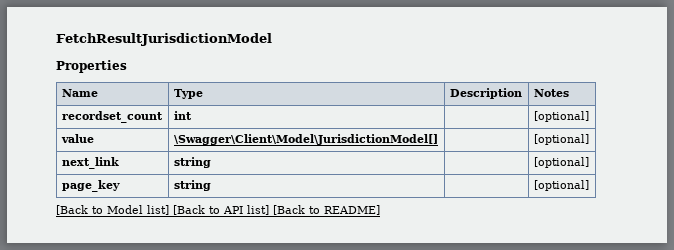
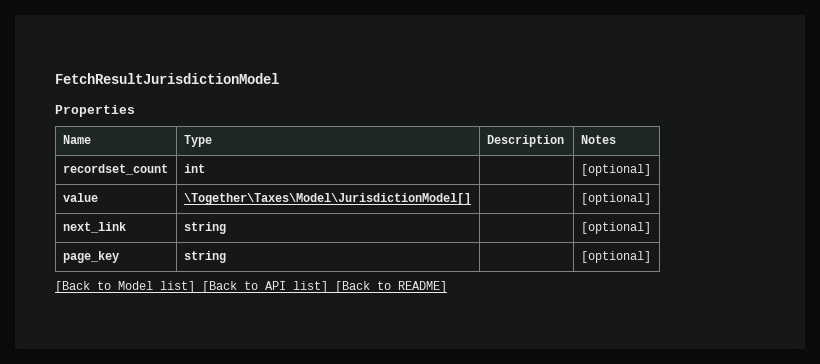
[173,134,438,145] \Swagger\Client\Model\JurisdictionModel[] -> [183,193,471,205] \Together\Taxes\Model\JurisdictionModel[]

